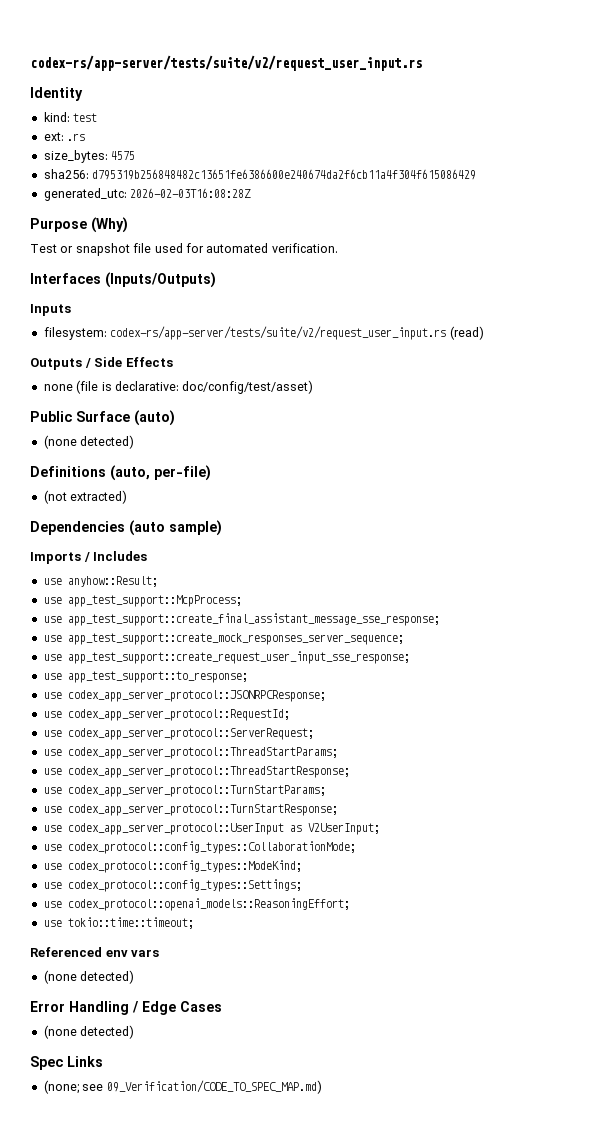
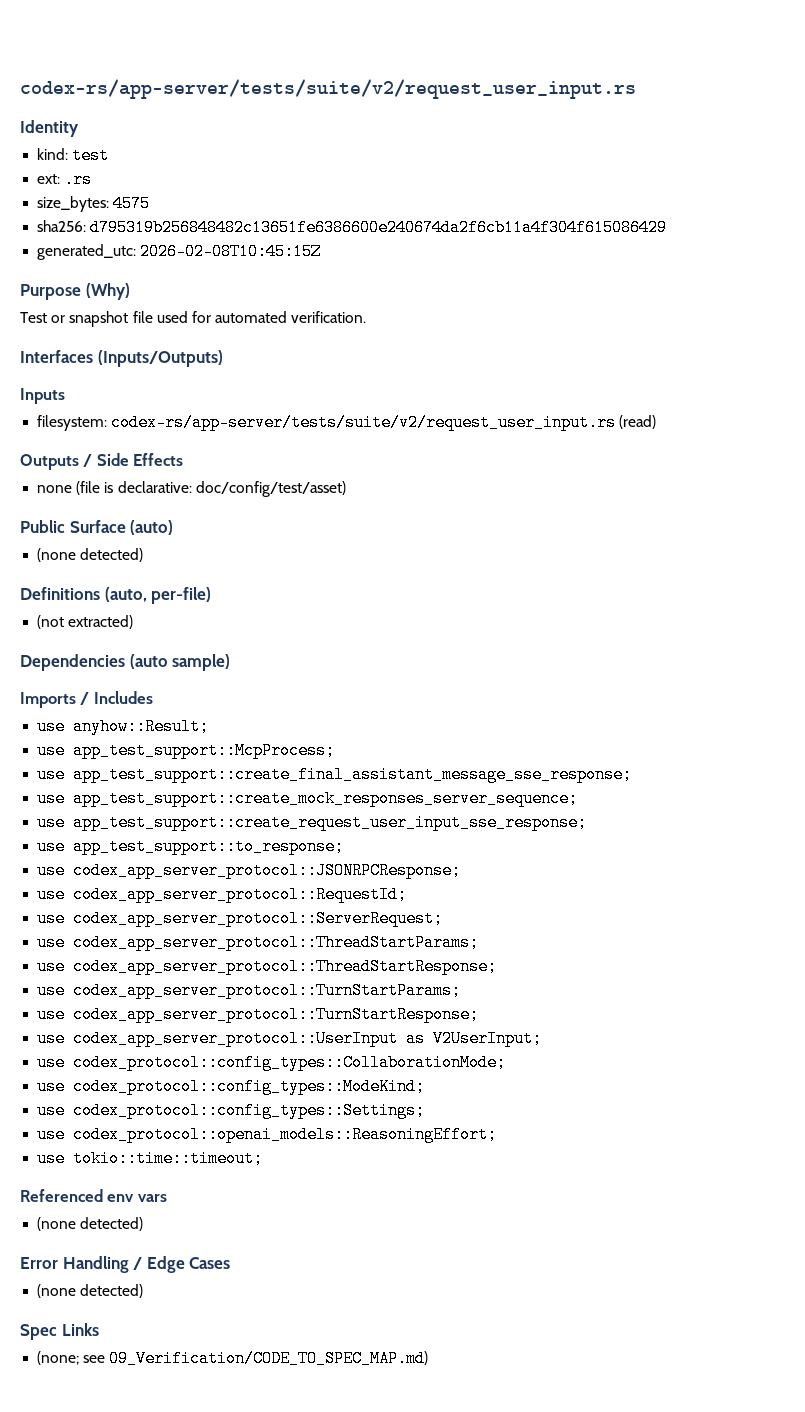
[130,188,252,198] 2026-02-03T16:08:28Z -> [140,243,322,260] 2026-02-08T10:45:15Z

